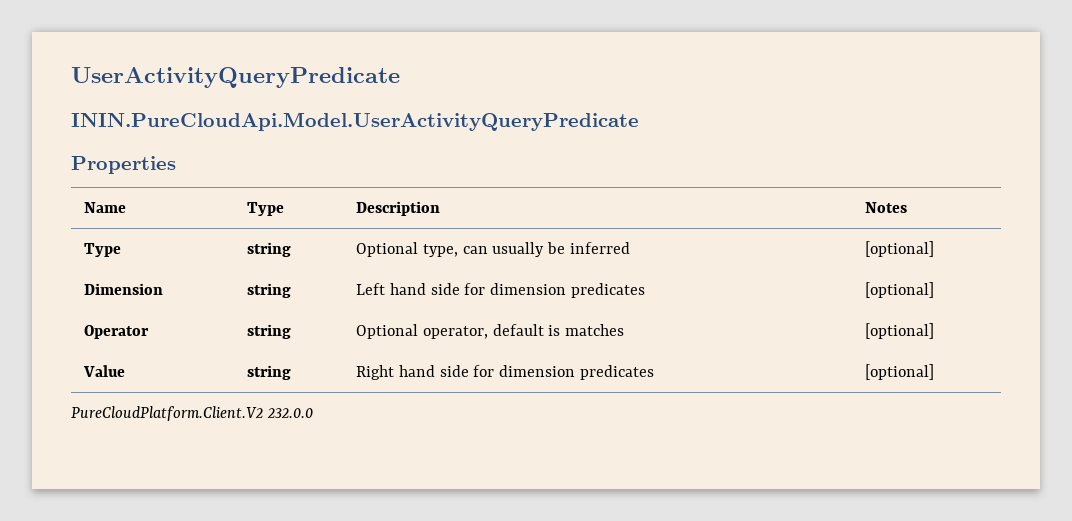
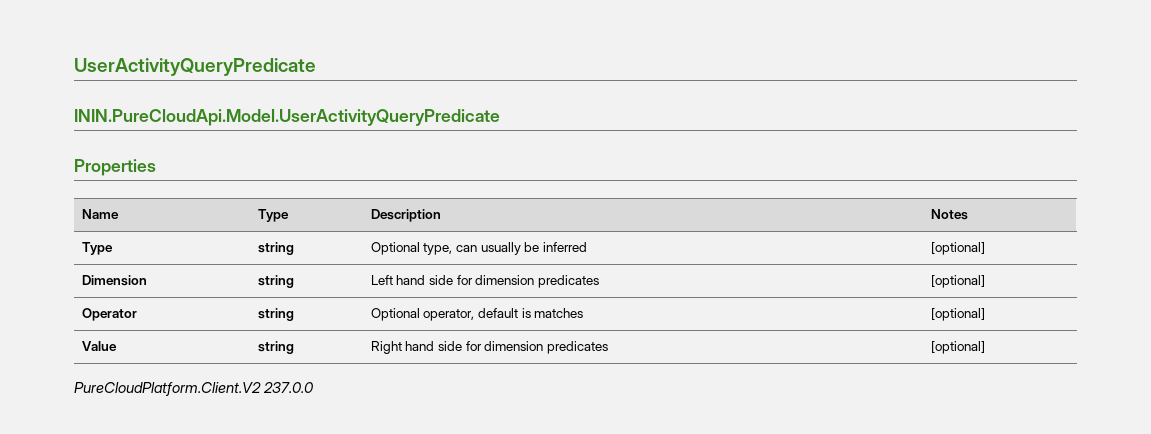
[266,408,313,419] 232.0.0 -> [263,382,315,393] 237.0.0

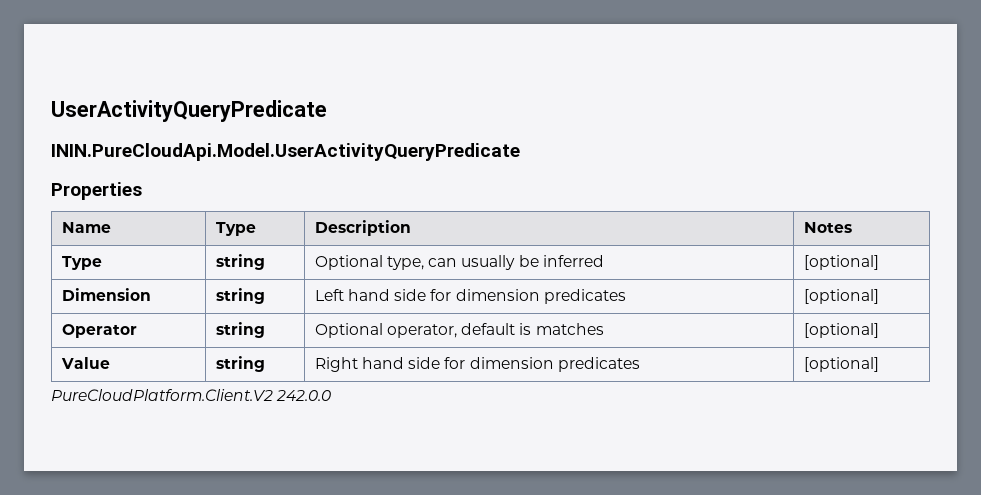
[263,382,315,393] 237.0.0 -> [276,390,332,401] 242.0.0

